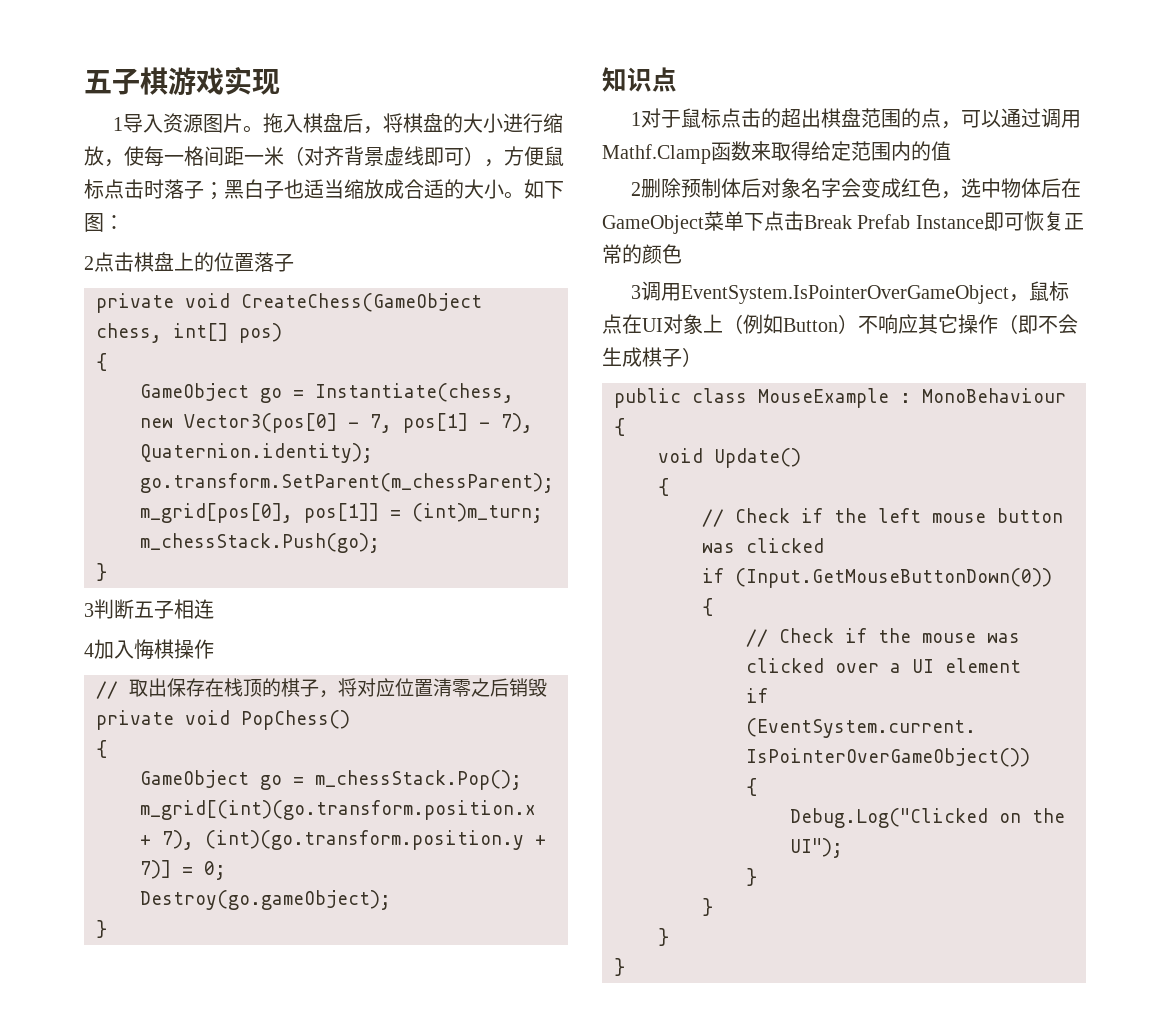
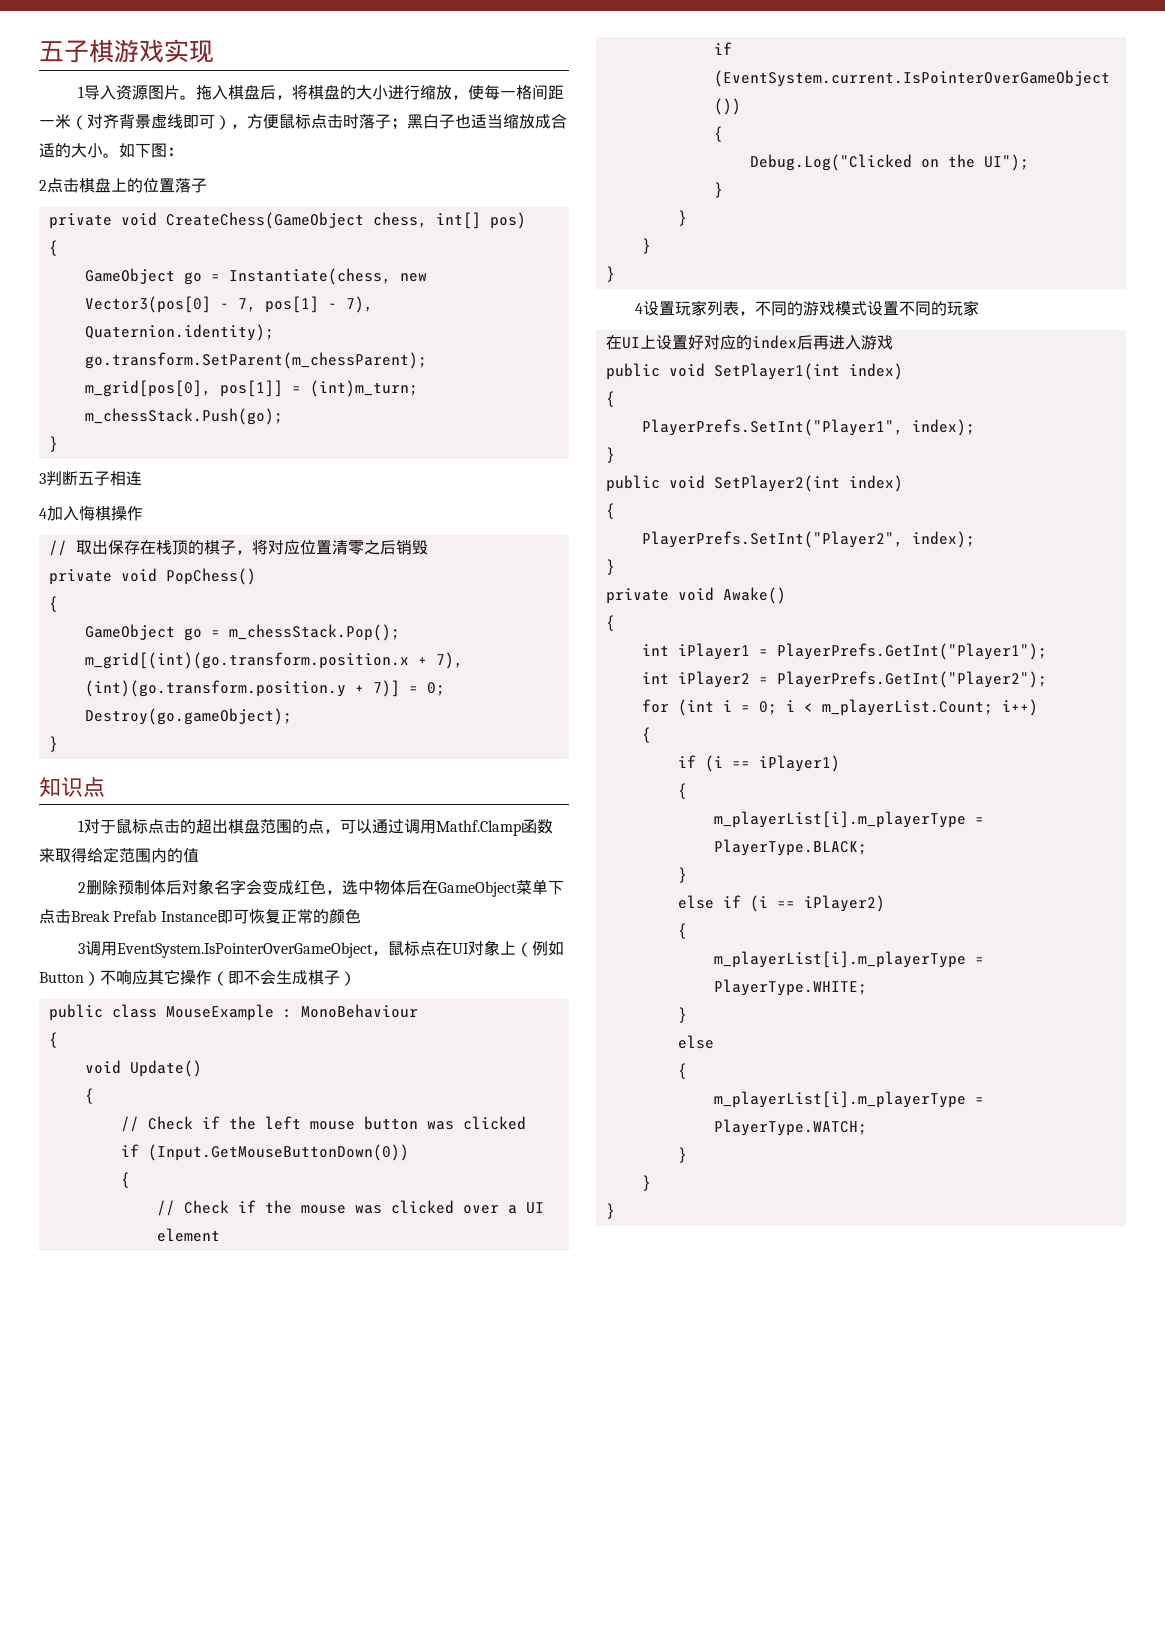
(625, 967) none -> [635,300,980,316] [605,335,893,350] [605,363,903,380] [605,391,615,407] [641,419,975,436] [605,447,615,463] [605,475,903,492] [605,503,615,519] [641,531,975,548] [605,559,615,575] [605,587,786,604] [605,615,615,631] [641,643,1047,660] [641,671,1047,688] [641,699,1038,716] [641,727,651,743] [677,755,840,772] [677,783,687,799] [713,811,984,828] [713,839,867,856] [677,867,687,883] [677,895,885,912] [677,923,687,939] [713,951,984,968] [713,979,867,996] [677,1007,687,1023] [677,1035,714,1049] [677,1063,687,1079] [713,1091,984,1108] [713,1119,867,1136] [677,1147,687,1163] [641,1175,651,1191] [605,1203,615,1219] // 4设置玩家列表，不同的游戏模式设置不同的玩家 // 在UI上设置好对应的index后再进入游戏 // public void SetPlayer1(int index) // { // PlayerPrefs.SetInt("Player1", index); // } // public void SetPlayer2(int index) // { // PlayerPrefs.SetInt("Player2", index); // } // private void Awake() // { // int iPlayer1 = PlayerPrefs.GetInt("Player1"); // int iPlayer2 = PlayerPrefs.GetInt("Player2"); // for (int i = 0; i < m_playerList.Count; i++) // { // if (i == iPlayer1) // { // m_playerList[i].m_playerType = PlayerType.BLACK; // } // else if (i == iPlayer2) // { // m_playerList[i].m_playerType = PlayerType.WHITE; // } // else // { // m_playerList[i].m_playerType = PlayerType.WATCH; // } // } // }

